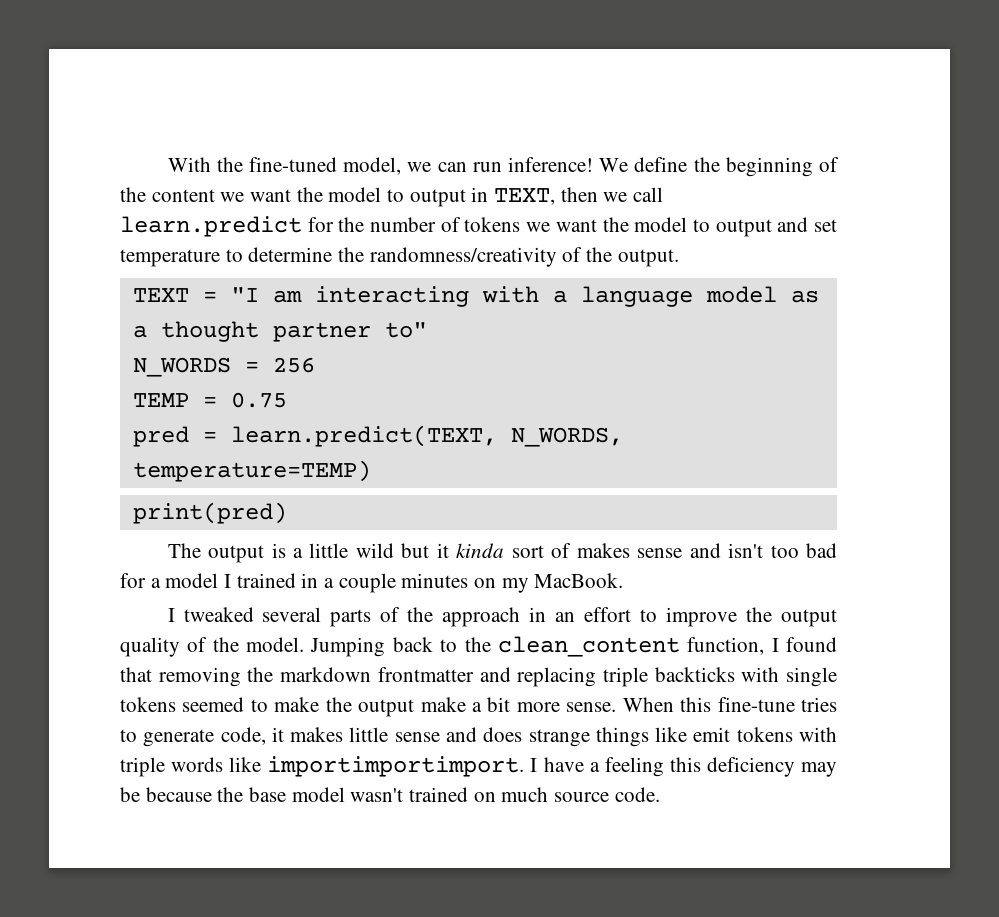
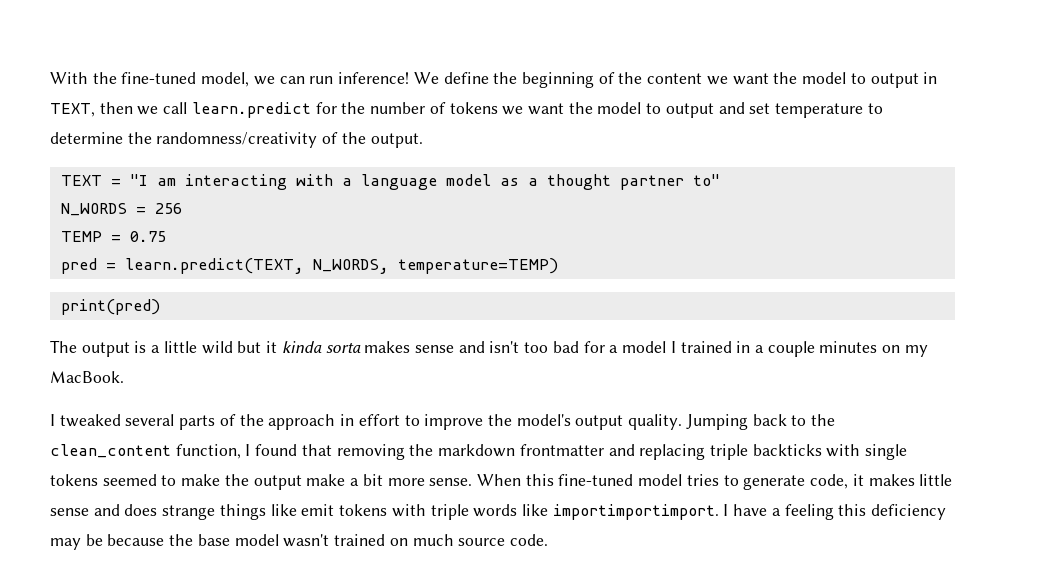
[511,543,572,558] sort of -> [325,343,361,353] sorta
[555,612,576,622] an -> (355, 420) none
[780,609,837,627] [120,637,305,657] output quality of the model. -> [516,414,683,430] model's output quality.
[717,697,795,712] fine-tune -> [558,474,683,486] fine-tuned model

